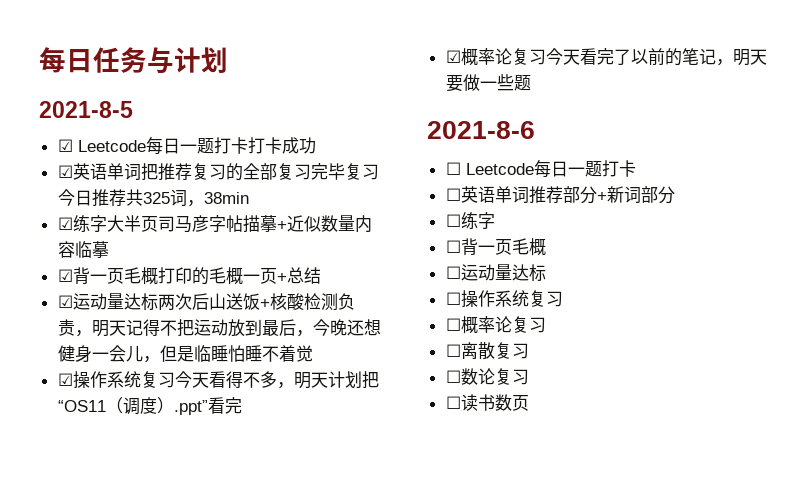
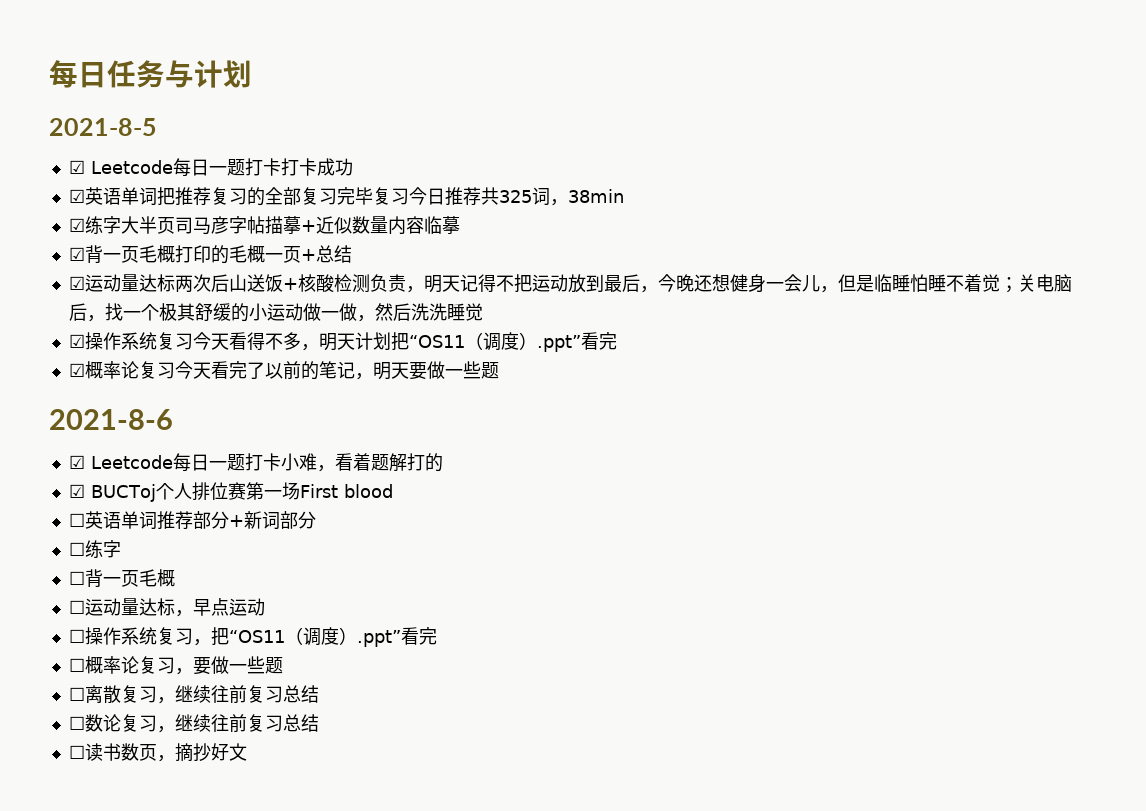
(313, 353) none -> [999,274,1072,293] [68,303,483,322] ；关电脑后，找一个极其舒缓的小运动做一做，然后洗洗睡觉
[445,160,636,177] ☐ Leetcode每日一题打卡 -> [68,453,443,472] [68,482,393,502] ☑ Leetcode每日一题打卡小难，看着题解打的 // ☑ BUCToj个人排位赛第一场First blood
(546, 273) none -> [174,598,265,617] ，早点运动
(563, 299) none -> [192,627,437,647] ，把“OS11（调度）.ppt”看完
(546, 325) none -> [174,656,283,675] ，要做一些题
(529, 351) none -> [156,685,319,704] ，继续往前复习总结
(529, 377) none -> [156,714,319,733] ，继续往前复习总结
(529, 403) none -> [156,743,247,762] ，摘抄好文

